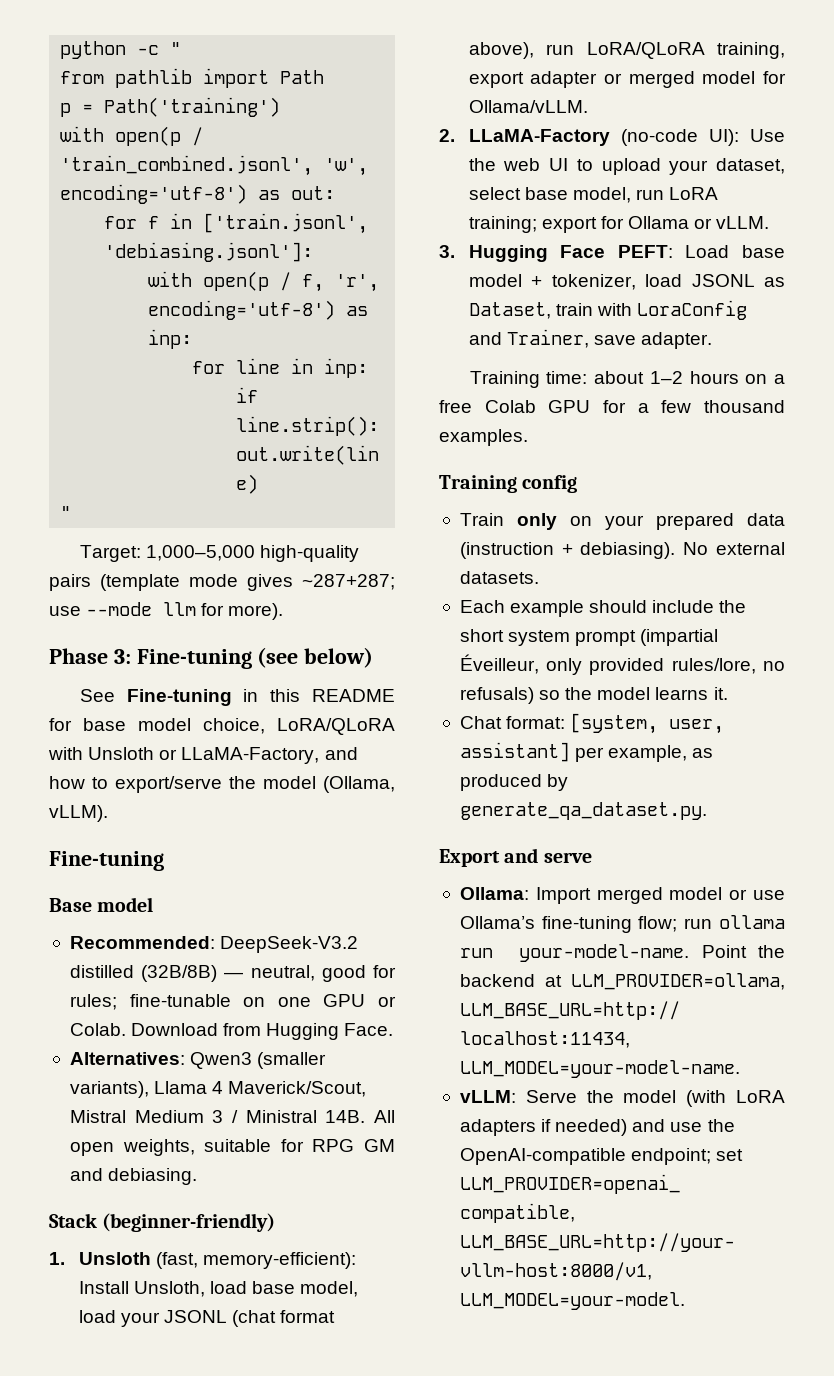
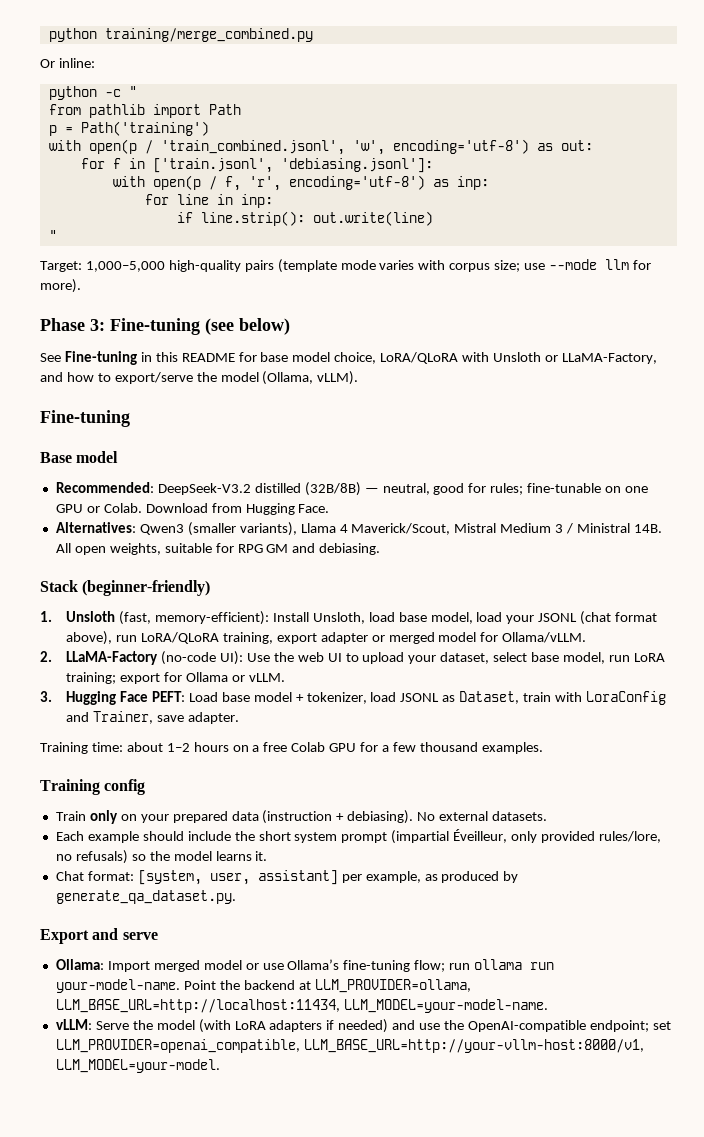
[60,41,127,59] python -> [48,28,313,42] [40,58,95,68] [48,86,97,100] python training/merge_combined.py // Or inline: // python
[247,574,395,591] gives ~287+287; -> [379,260,521,272] varies with corpus size;

